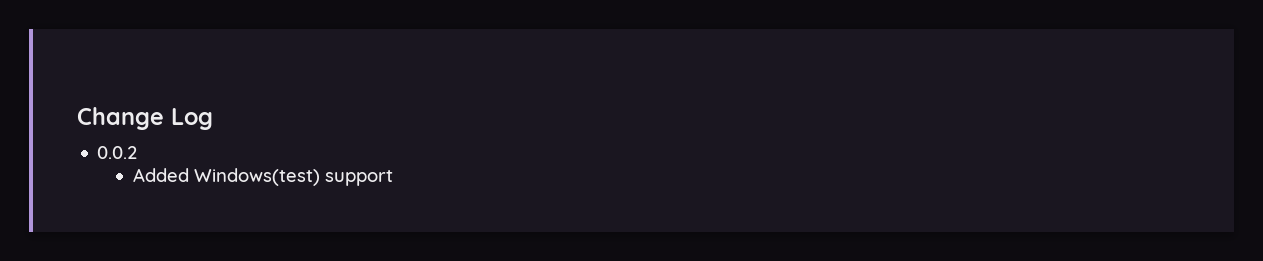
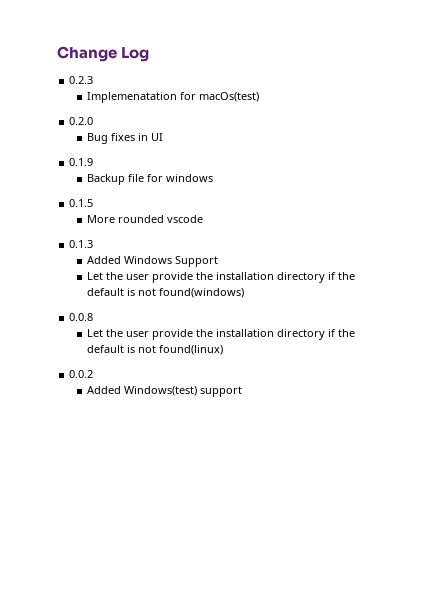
(213, 119) none -> [69,76,94,84] [86,92,259,103] [69,117,94,125] [86,133,163,144] [69,158,94,166] [86,174,213,185] [69,199,94,207] [86,215,203,223] [69,240,94,248] [86,256,218,267] [86,272,355,283] [86,288,244,298] [69,313,94,321] [86,329,355,340] [86,345,223,355] // 0.2.3 // Implemenatation for macOs(test) // 0.2.0 // Bug fixes in UI // 0.1.9 // Backup file for windows // 0.1.5 // More rounded vscode // 0.1.3 // Added Windows Support // Let the user provide the installation directory if the default is not found(windows) // 0.0.8 // Let the user provide the installation directory if the default is not found(linux)

